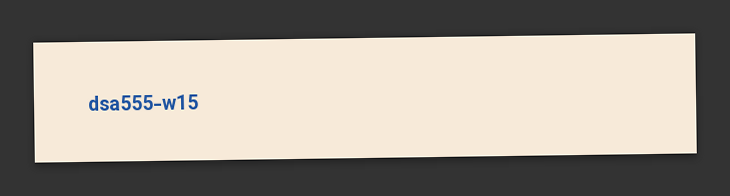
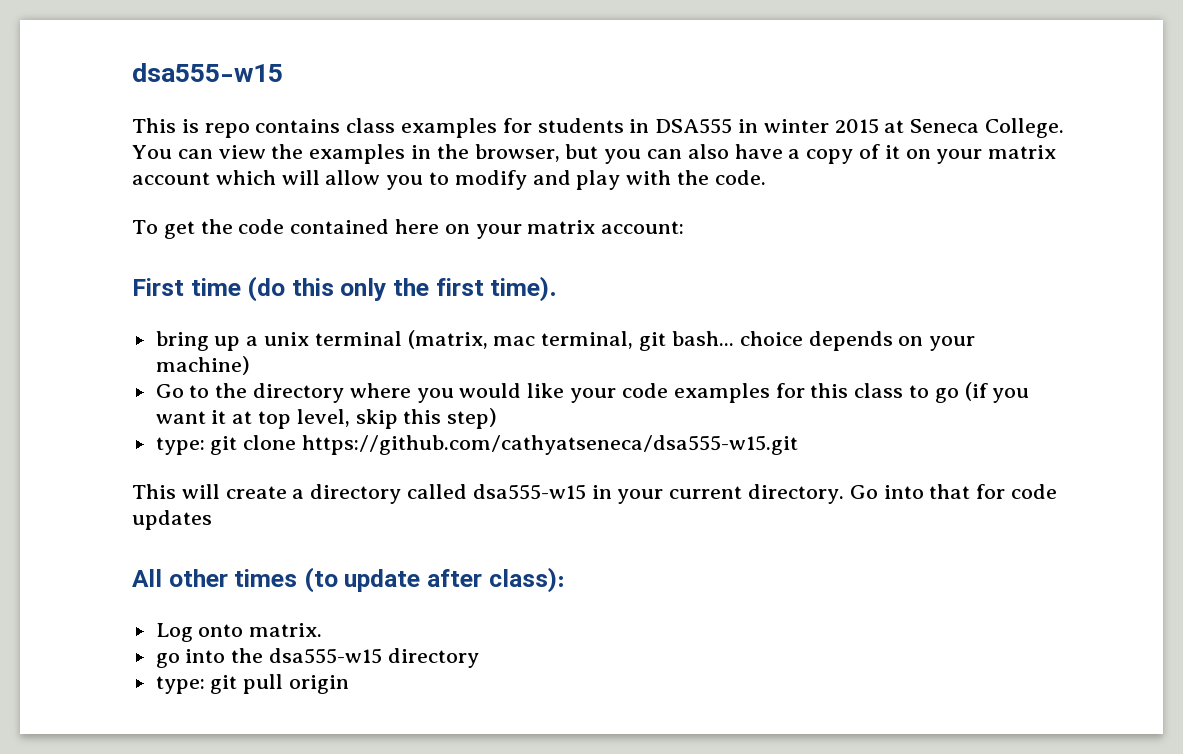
[87,94,199,111] dsa555-w15 -> [132,63,283,82] [132,118,1065,138] [132,144,1057,164] [132,170,766,190] [132,219,685,239] [132,276,558,302] [155,330,976,351] [155,356,250,375] [155,382,1030,403] [155,408,498,429] [155,435,799,455] [132,484,1058,504] [132,510,212,530] [132,567,565,593] [155,623,323,642] [155,648,479,668] [155,674,350,694] dsa555-w15 // This is repo contains class examples for students in DSA555 in winter 2015 at Seneca College. You can view the examples in the browser, but you can also have a copy of it on your matrix account which will allow you to modify and play with the code. // To get the code contained here on your matrix account: // First time (do this only the first time). // bring up a unix terminal (matrix, mac terminal, git bash... choice depends on your machine) // Go to the directory where you would like your code examples for this class to go (if you want it at top level, skip this step) // type: git clone https://github.com/cathyatseneca/dsa555-w15.git // This will create a directory called dsa555-w15 in your current directory. Go into that for code updates // All other times (to update after class): // Log onto matrix. // go into the dsa555-w15 directory // type: git pull origin

